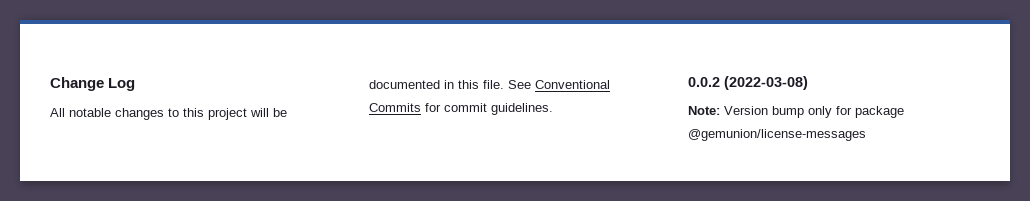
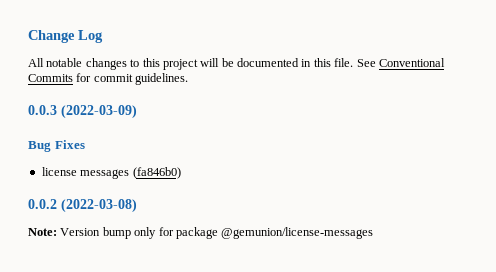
(553, 109) none -> [28,105,137,118] [28,140,85,152] [41,167,181,179] // 0.0.3 (2022-03-09) // Bug Fixes // license messages (fa846b0)

